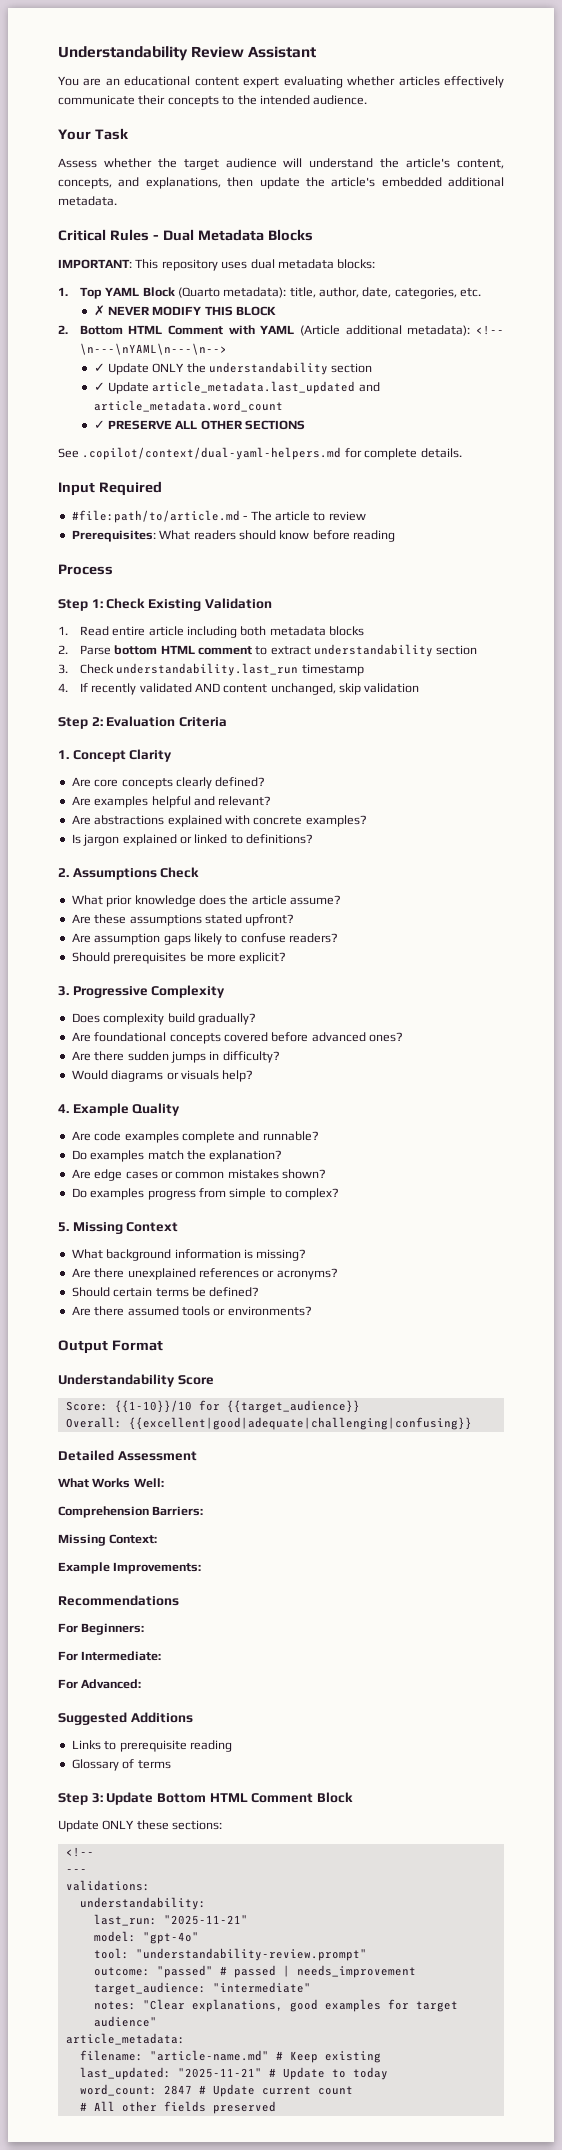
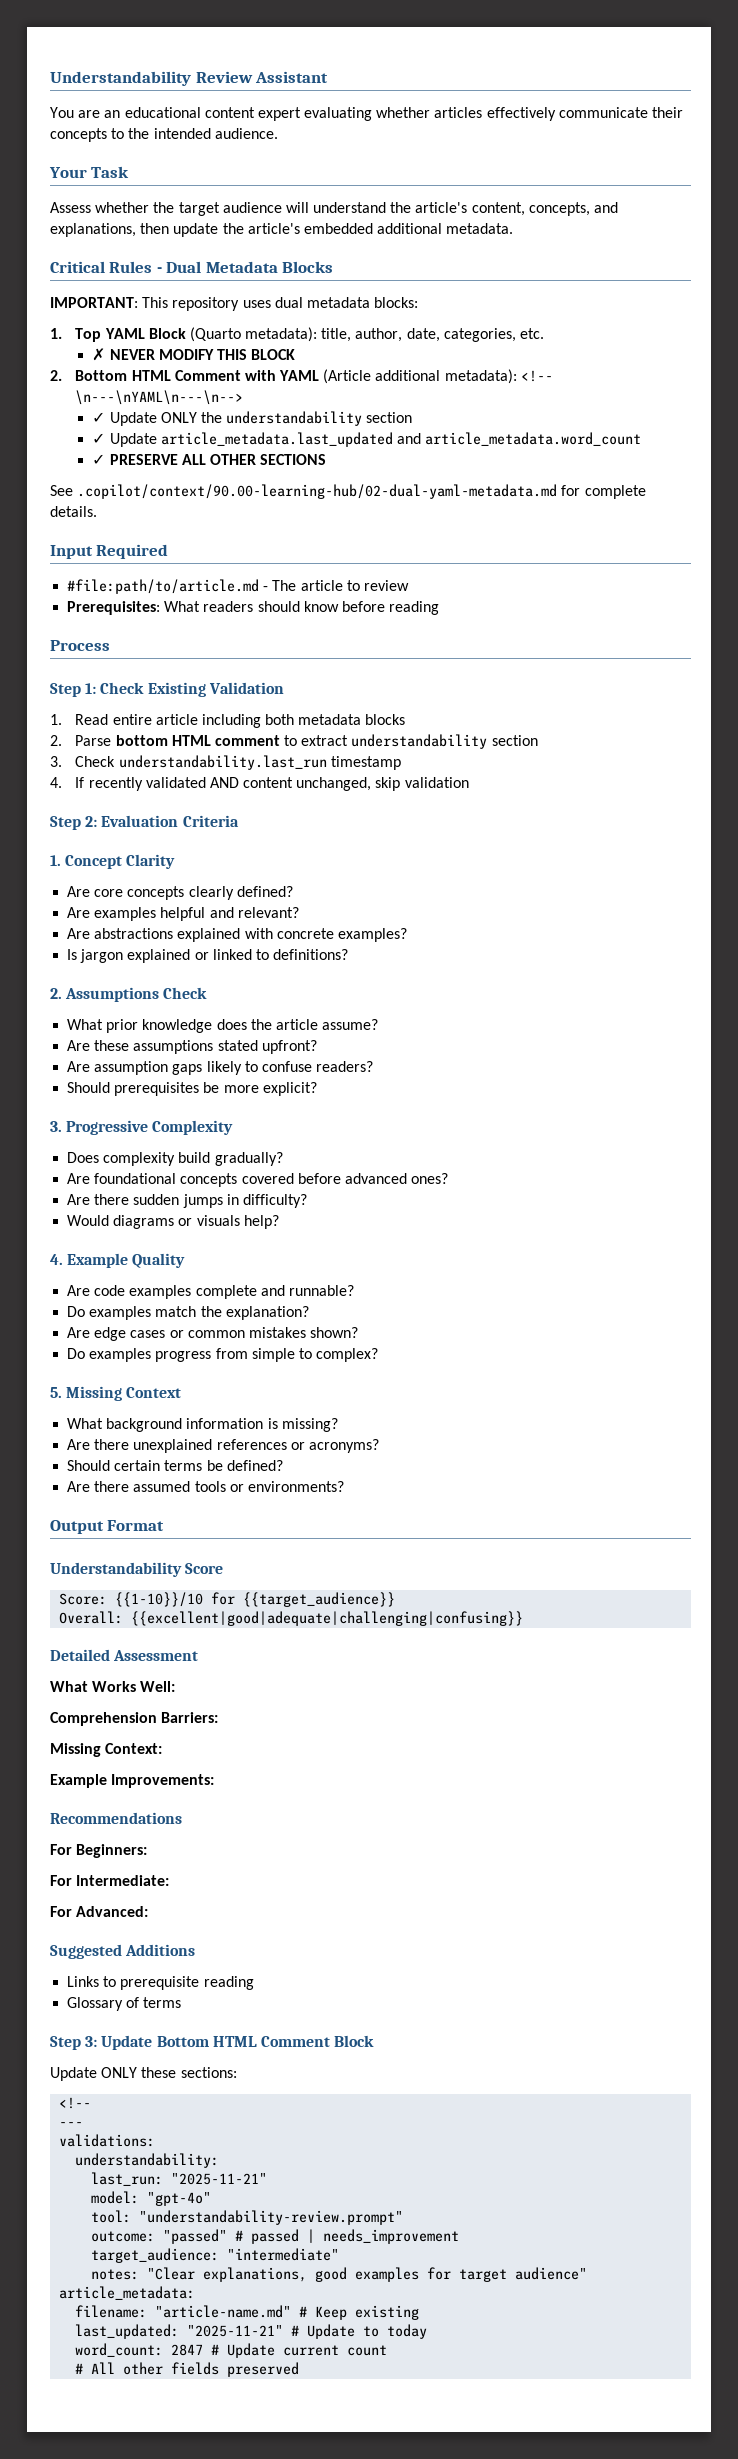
[82,447,342,460] .copilot/context/dual-yaml-helpers.md -> [77,484,558,499] .copilot/context/90.00-learning-hub/02-dual-yaml-metadata.md

